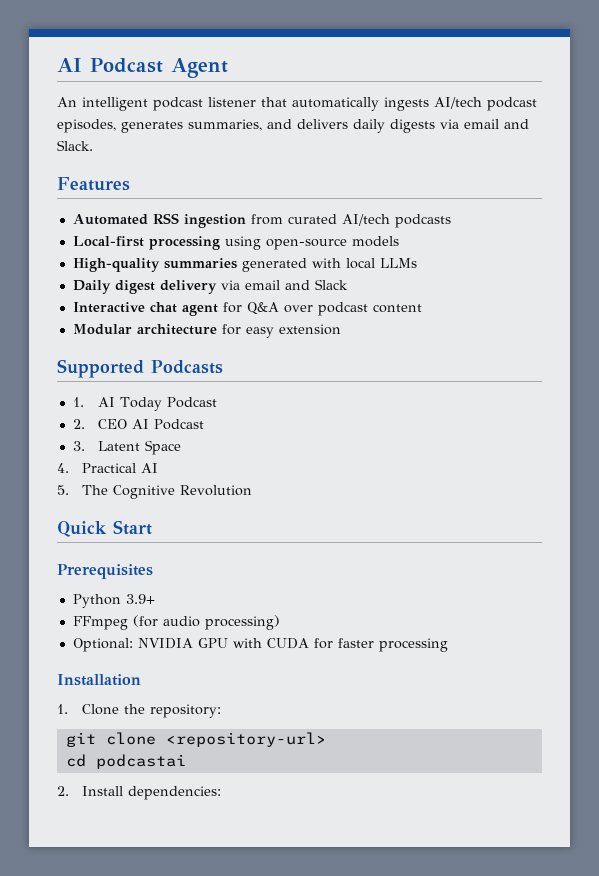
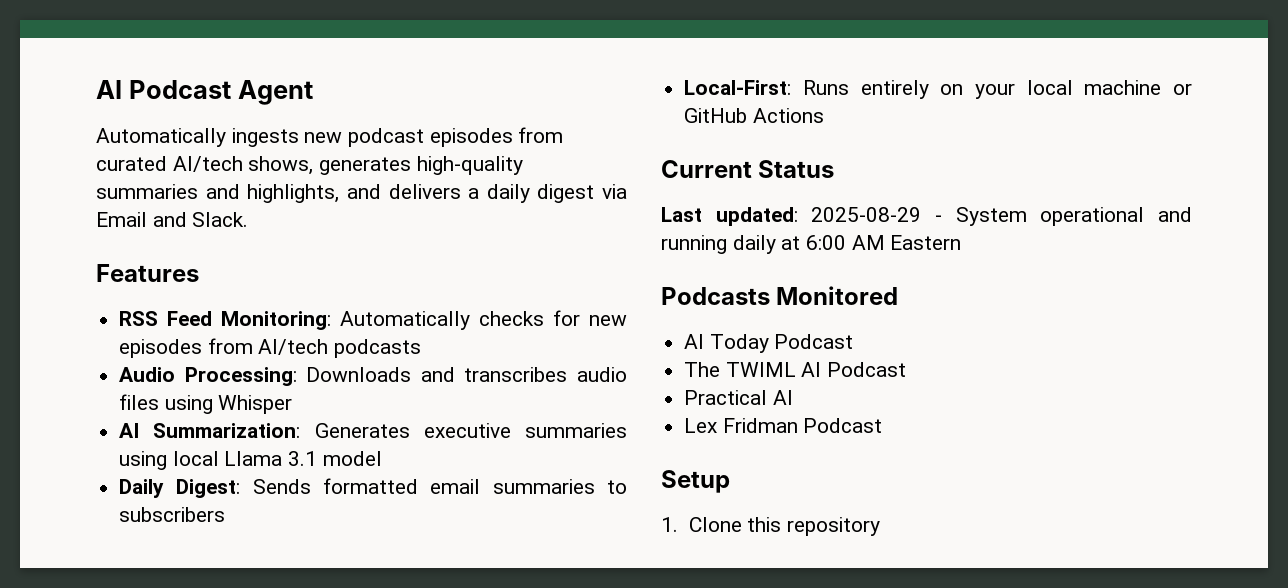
[57,97,537,111] [57,119,529,133] [57,140,93,151] [57,177,130,191] [72,213,451,228] [72,236,399,250] [72,258,417,272] [72,279,348,294] [72,302,422,316] [72,324,341,338] [57,359,223,378] [72,397,84,407] An intelligent podcast listener that automatically ingests AI/tech podcast episodes, generates summaries, and delivers daily digests via email and Slack. // Features // Automated RSS ingestion from curated AI/tech podcasts // Local-first processing using open-source models // High-quality summaries generated with local LLMs // Daily digest delivery via email and Slack // Interactive chat agent for Q&A over podcast content // Modular architecture for easy extension // Supported Podcasts // 1. -> [96,127,564,147] [96,156,523,175] [96,184,627,203] [96,212,249,227] [96,264,199,282] [119,310,627,330] [119,338,422,358] [119,367,627,386] [119,394,293,414] [119,423,627,438] [119,451,382,470] [119,478,627,498] [119,507,226,522] [684,80,1192,99] [684,108,824,123] [661,160,835,178] [661,207,1192,226] [661,235,962,254] [661,286,899,305] Automatically ingests new podcast episodes from curated AI/tech shows, generates high-quality summaries and highlights, and delivers a daily digest via Email and Slack. // Features // RSS Feed Monitoring: Automatically checks for new episodes from AI/tech podcasts // Audio Processing: Downloads and transcribes audio files using Whisper // AI Summarization: Generates executive summaries using local Llama 3.1 model // Daily Digest: Sends formatted email summaries to subscribers // Local-First: Runs entirely on your local machine or GitHub Actions // Current Status // Last updated: 2025-08-29 - System operational and running daily at 6:00 AM Eastern // Podcasts Monitored //
[72,419,128,429] 2. CEO -> [684,362,796,377] The TWIML
[72,440,182,455] [57,463,159,473] [57,485,253,499] [57,520,152,537] [57,564,153,579] [72,594,155,608] [72,615,280,630] [72,638,448,652] [57,674,141,686] [57,704,222,718] [65,732,326,747] [65,754,186,769] [57,786,222,800] 3. Latent Space // 4. Practical AI // 5. The Cognitive Revolution // Quick Start // Prerequisites // Python 3.9+ // FFmpeg (for audio processing) // Optional: NVIDIA GPU with CUDA for faster processing // Installation // 1. Clone the repository: // git clone <repository-url> // cd podcastai // 2. Install dependencies: -> [684,390,793,405] [684,418,883,433] [661,470,730,493] [661,517,880,536] Practical AI // Lex Fridman Podcast // Setup // 1. Clone this repository

